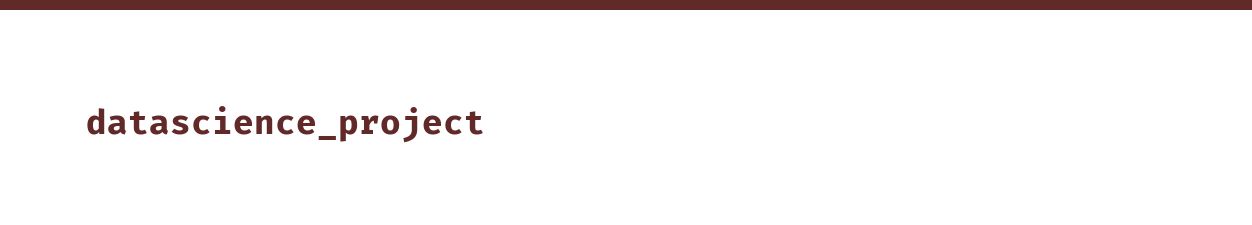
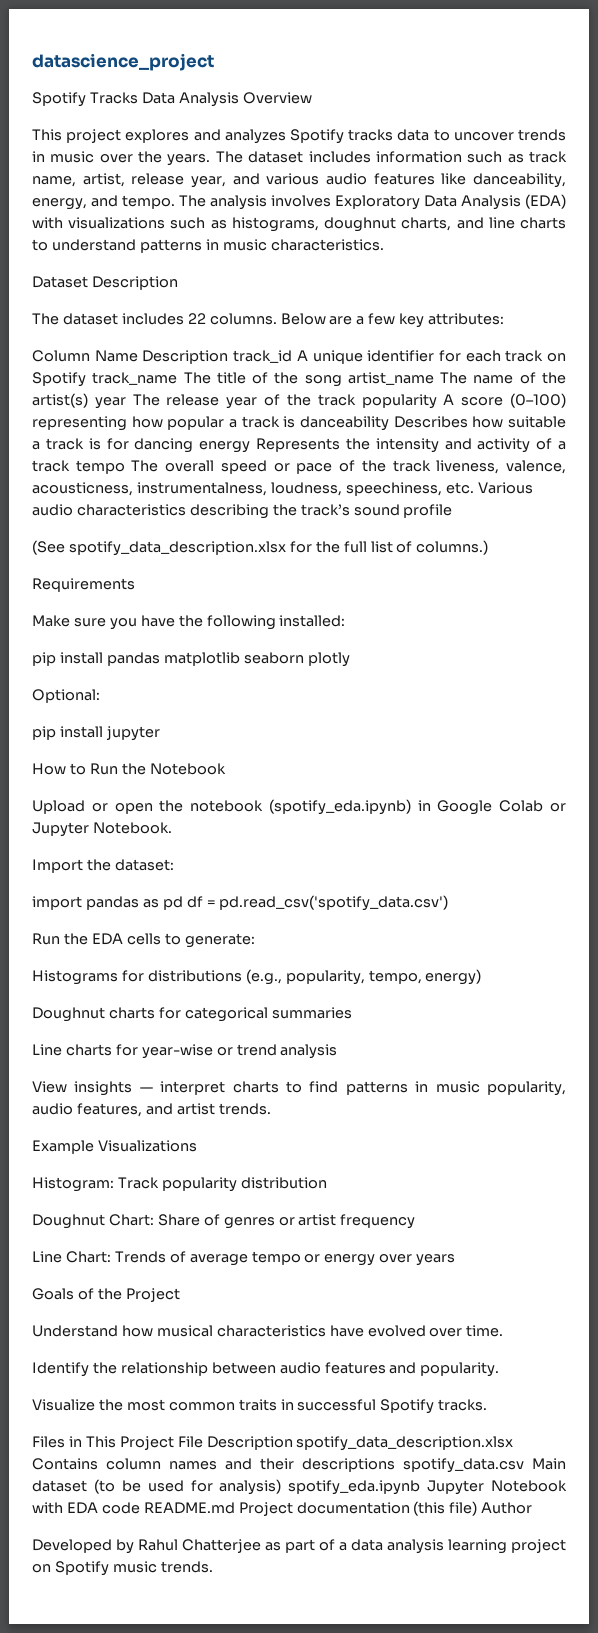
(485, 124) none -> [32,92,312,107] [32,129,566,144] [32,151,567,166] [32,173,566,188] [32,194,566,210] [32,217,566,232] [32,239,384,253] [32,276,178,290] [32,313,505,328] [32,350,566,364] [32,372,566,387] [32,393,566,409] [32,416,566,431] [32,438,566,453] [32,460,567,474] [32,482,533,496] [32,504,453,519] [32,540,489,556] [32,578,135,592] [32,615,346,630] [32,652,350,667] [32,689,100,703] [32,726,160,741] [32,763,226,775] [32,799,566,815] [32,822,172,837] [32,859,174,873] [32,895,449,911] [32,933,255,948] [32,969,482,985] [32,1007,352,1022] [32,1044,338,1059] [32,1081,566,1096] [32,1103,271,1117] [32,1140,197,1154] [32,1177,327,1192] [32,1214,416,1229] [32,1251,456,1266] [32,1288,180,1302] [32,1325,504,1337] [32,1362,500,1377] [32,1399,488,1414] [32,1436,514,1451] [32,1458,566,1473] [32,1479,567,1495] [32,1501,533,1516] [32,1539,566,1554] [32,1561,213,1576] // Spotify Tracks Data Analysis Overview // This project explores and analyzes Spotify tracks data to uncover trends in music over the years. The dataset includes information such as track name, artist, release year, and various audio features like danceability, energy, and tempo. The analysis involves Exploratory Data Analysis (EDA) with visualizations such as histograms, doughnut charts, and line charts to understand patterns in music characteristics. // Dataset Description // The dataset includes 22 columns. Below are a few key attributes: // Column Name Description track_id A unique identifier for each track on Spotify track_name The title of the song artist_name The name of the artist(s) year The release year of the track popularity A score (0–100) representing how popular a track is danceability Describes how suitable a track is for dancing energy Represents the intensity and activity of a track tempo The overall speed or pace of the track liveness, valence, acousticness, instrumentalness, loudness, speechiness, etc. Various audio characteristics describing the track’s sound profile // (See spotify_data_description.xlsx for the full list of columns.) // Requirements // Make sure you have the following installed: // pip install pandas matplotlib seaborn plotly // Optional: // pip install jupyter // How to Run the Notebook // Upload or open the notebook (spotify_eda.ipynb) in Google Colab or Jupyter Notebook. // Import the dataset: // import pandas as pd df = pd.read_csv('spotify_data.csv') // Run the EDA cells to generate: // Histograms for distributions (e.g., popularity, tempo, energy) // Doughnut charts for categorical summaries // Line charts for year-wise or trend analysis // View insights — interpret charts to find patterns in music popularity, audio features, and artist trends. // Example Visualizations // Histogram: Track popularity distribution // Doughnut Chart: Share of genres or artist frequency // Line Chart: Trends of average tempo or energy over years // Goals of the Project // Understand how musical characteristics have evolved over time. // Identify the relationship between audio features and popularity. // Visualize the most common traits in successful Spotify tracks. // Files in This Project File Description spotify_data_description.xlsx Contains column names and their descriptions spotify_data.csv Main dataset (to be used for analysis) spotify_eda.ipynb Jupyter Notebook with EDA code README.md Project documentation (this file) Author // Developed by Rahul Chatterjee as part of a data analysis learning project on Spotify music trends.

